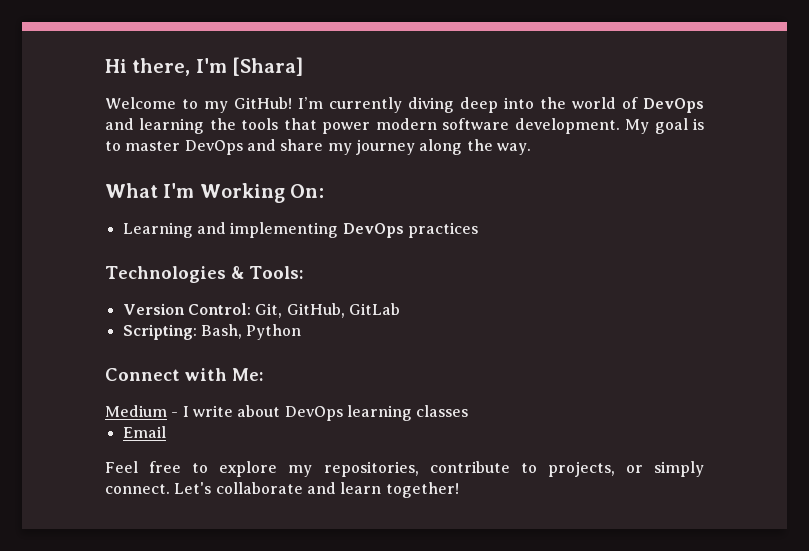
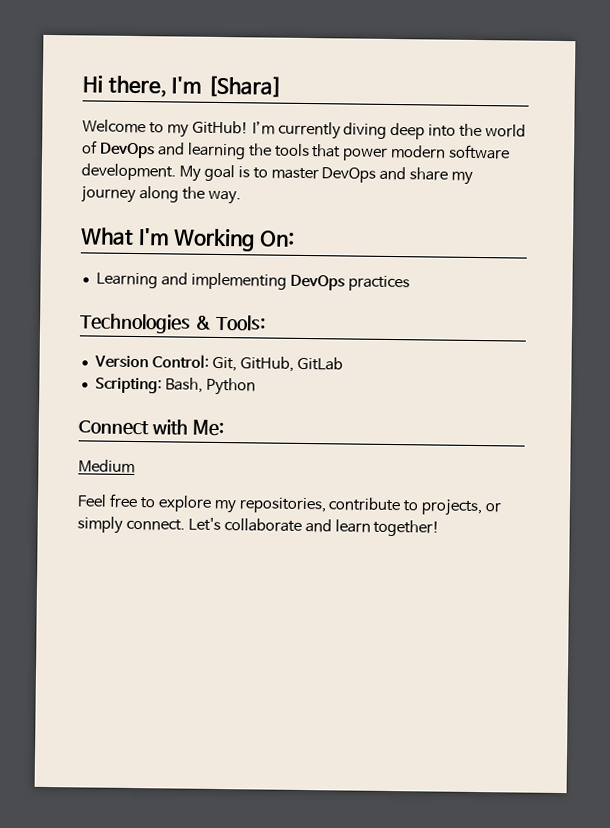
[171,405,469,421] [122,426,166,438] - I write about DevOps learning classes // Email -> (135, 466) none

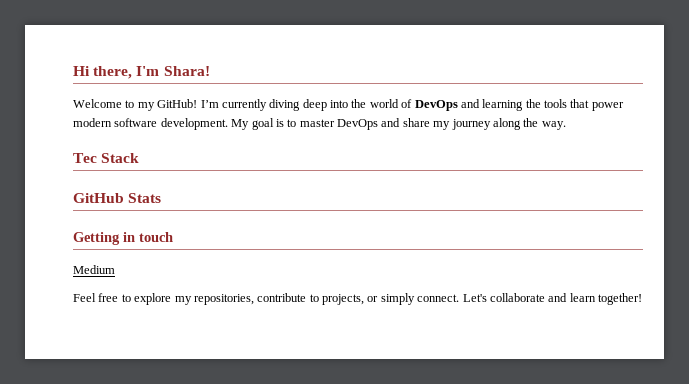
[206,75,282,98] [Shara] -> [163,66,210,76] Shara!
[80,227,295,252] [95,272,410,292] [79,313,266,334] [93,354,343,372] [94,377,256,396] [78,419,224,437] What I'm Working On: // Learning and implementing DevOps practices // Technologies & Tools: // Version Control: Git, GitHub, GitLab // Scripting: Bash, Python // Connect with Me: -> [73,153,140,163] [73,193,162,203] [73,232,173,245] Tec Stack // GitHub Stats // Getting in touch

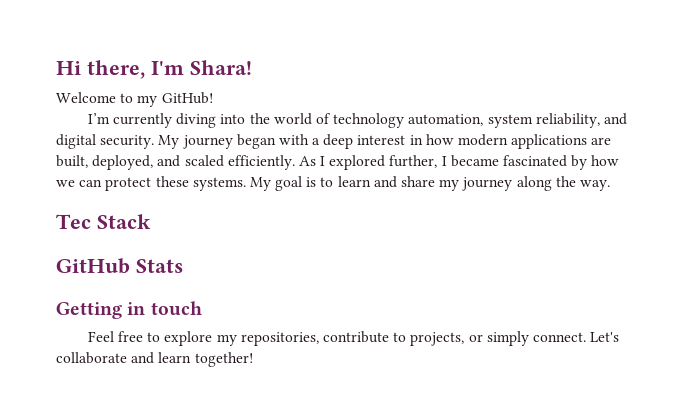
(198, 103) none -> (213, 98) //
[302,99,327,111] deep -> (217, 120) none
[414,99,624,111] [73,118,228,130] DevOps and learning the tools that power modern software development. -> [333,113,627,128] [56,134,612,149] [56,155,620,170] [56,176,246,191] technology automation, system reliability, and digital security. My journey began with a deep interest in how modern applications are built, deployed, and scaled efficiently. As I explored further, I became fascinated by how we can protect these systems.
[299,119,378,130] master DevOps -> [337,176,371,187] learn
[73,265,115,274] // Medium -> (202, 308) none

